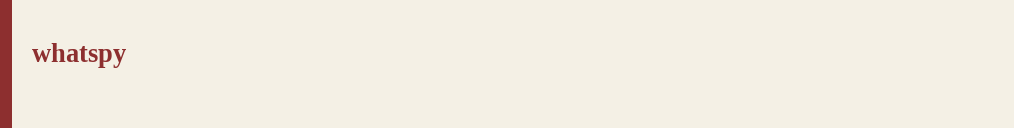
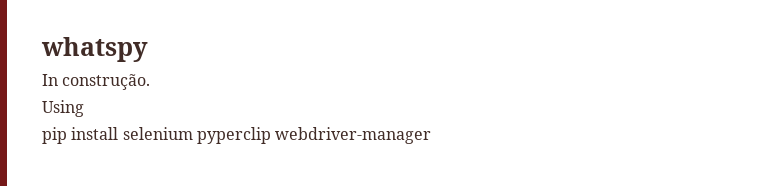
(126, 55) none -> [42,74,151,90] [42,100,84,117] [42,127,432,144] // In construção. // Using // pip install selenium pyperclip webdriver-manager

